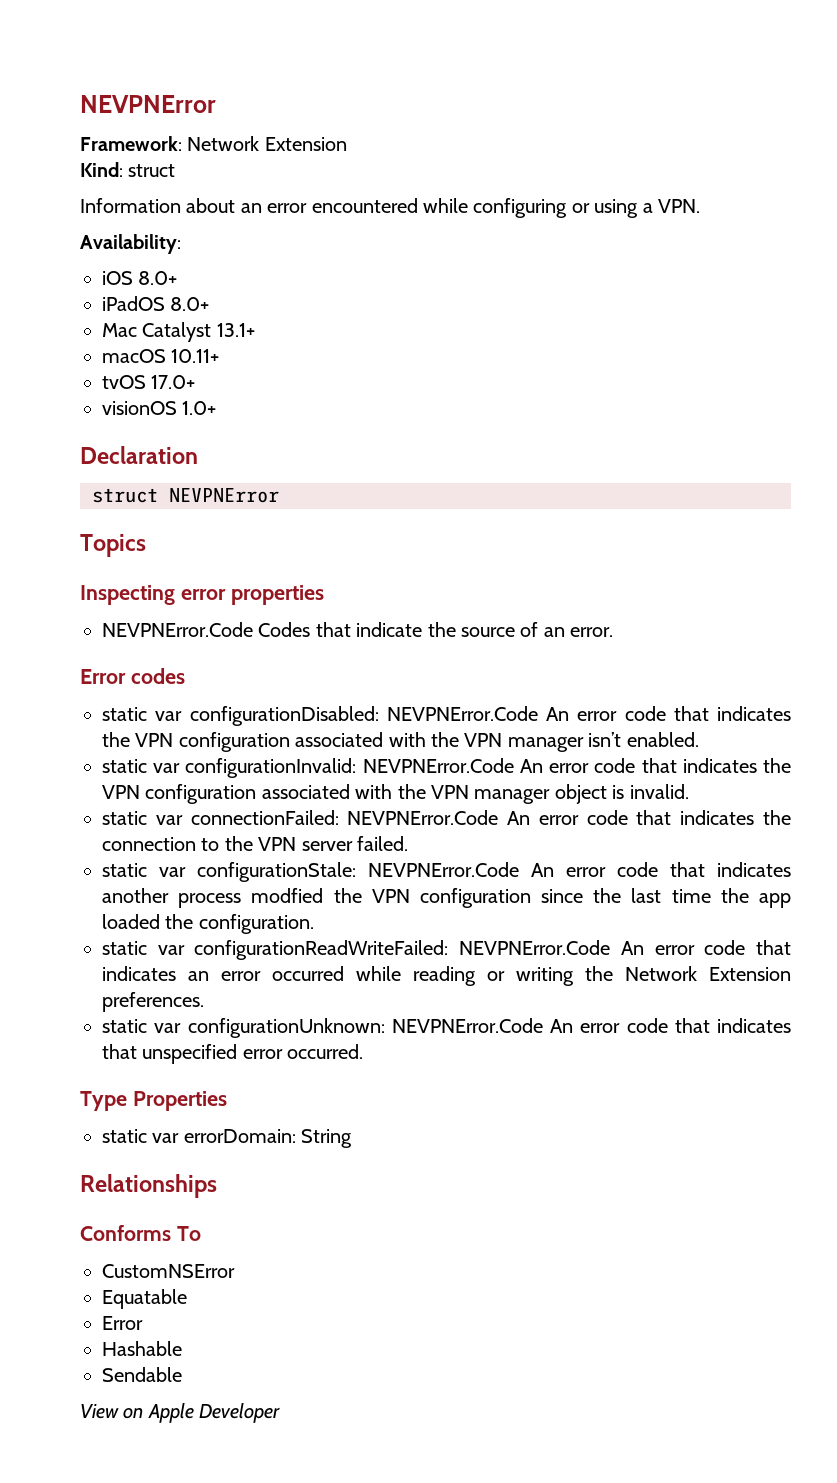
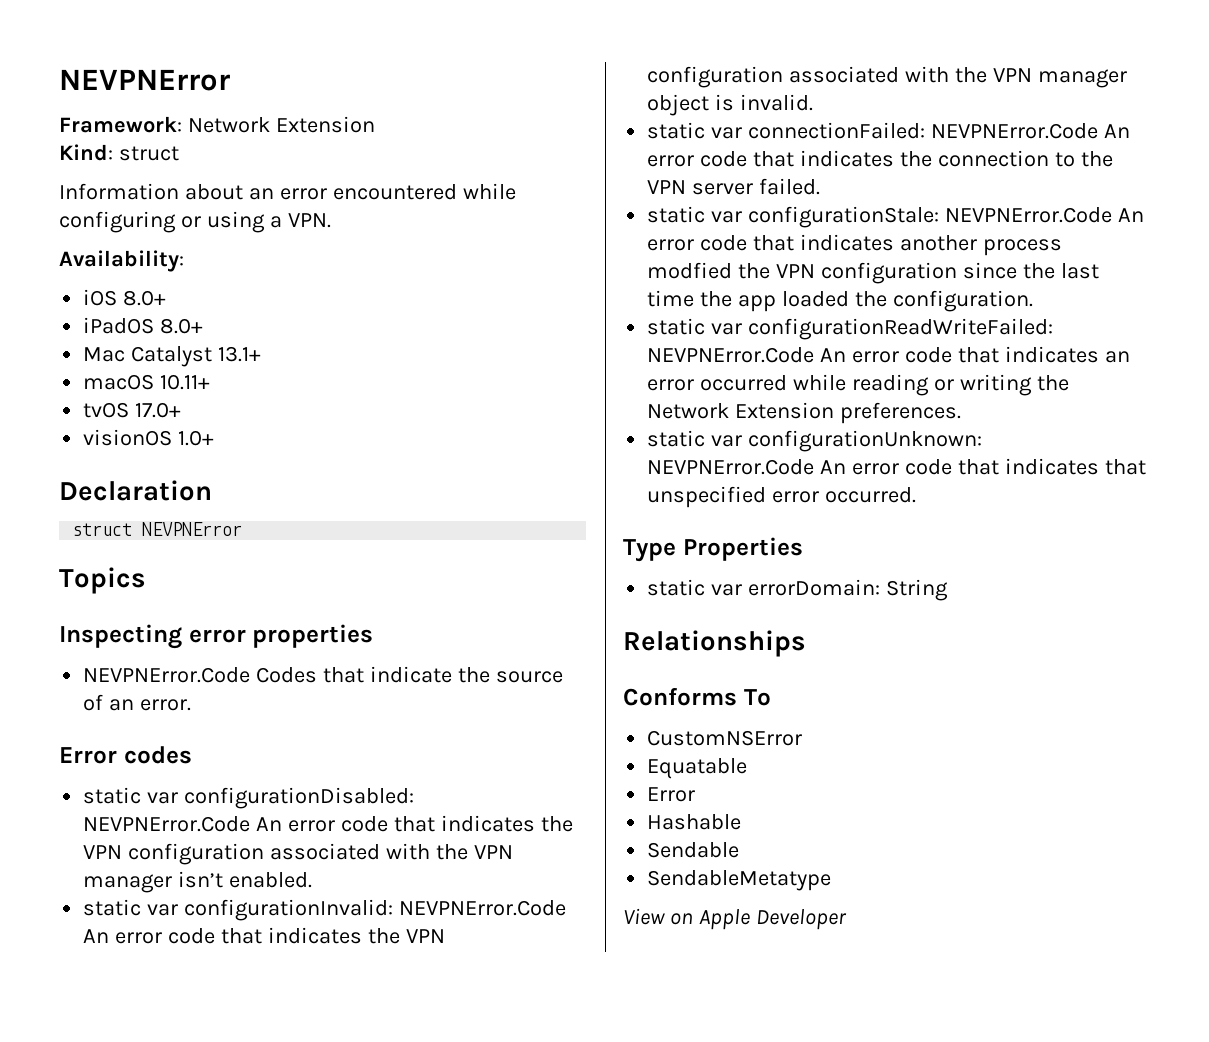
(182, 1374) none -> [647,870,832,891] // SendableMetatype

